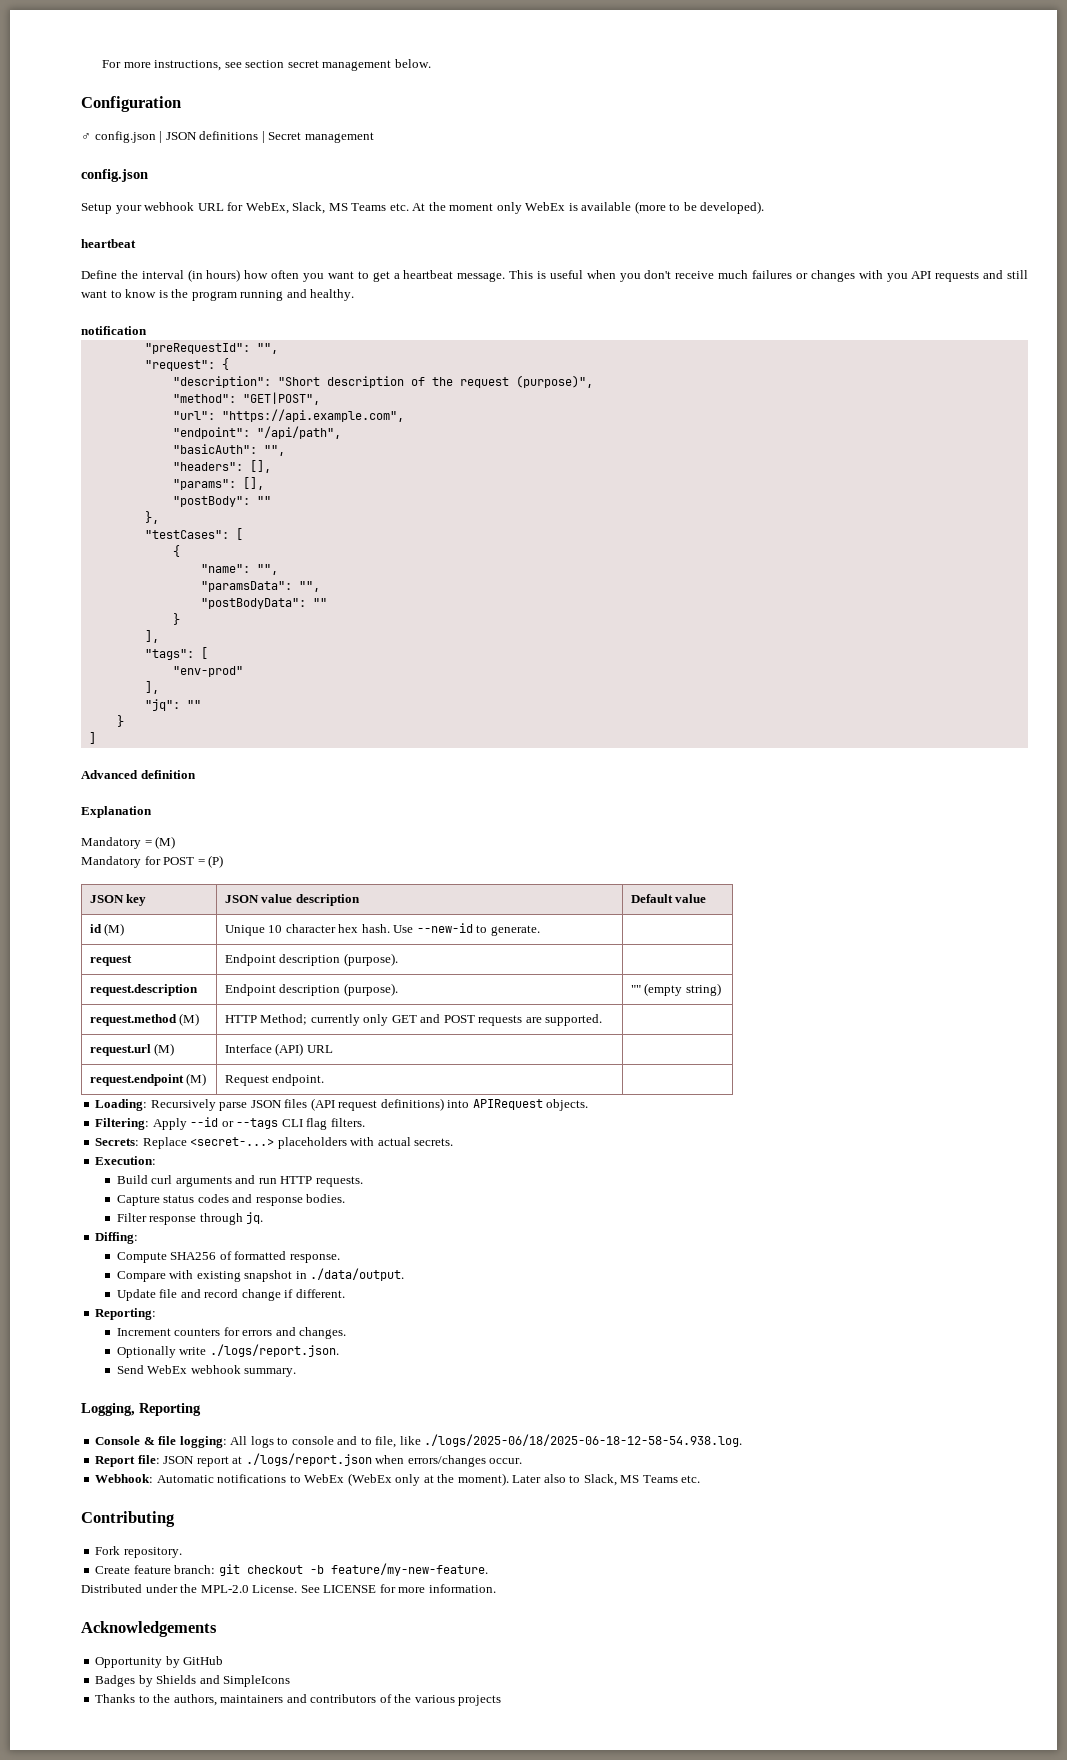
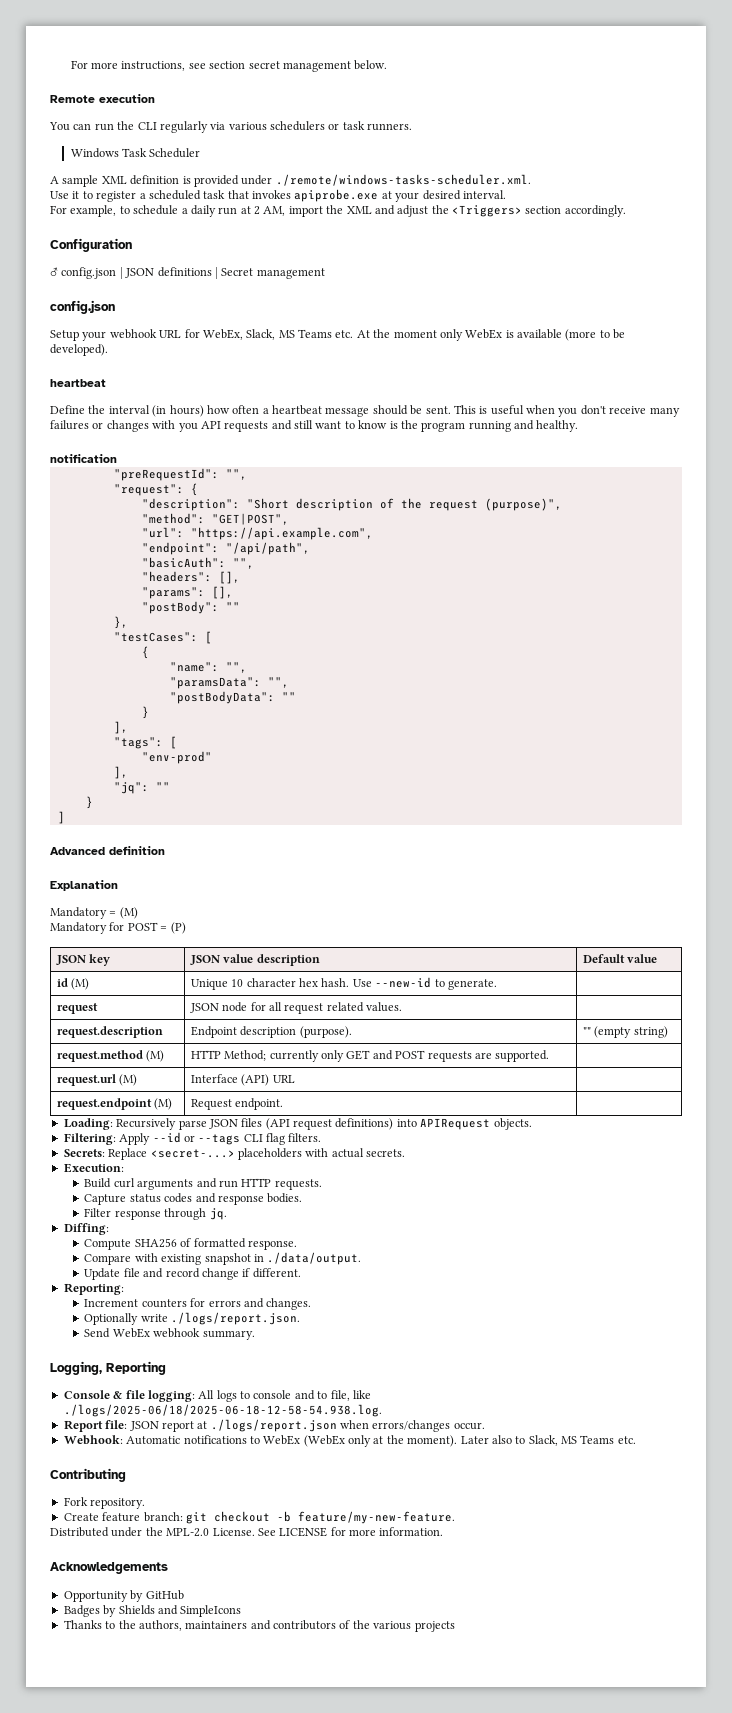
(431, 63) none -> [50,94,155,103] [49,121,413,133] [70,148,201,158] [50,174,531,187] [50,189,506,202] [50,205,626,217] // Remote execution // You can run the CLI regularly via various schedulers or task runners. // Windows Task Scheduler // A sample XML definition is provided under ./remote/windows-tasks-scheduler.xml. // Use it to register a scheduled task that invokes apiprobe.exe at your desired interval. // For example, to schedule a daily run at 2 AM, import the XML and adjust the <Triggers> section accordingly.
[303,270,506,282] you want to get a heartbeat message. -> [262,405,451,417] a heartbeat message should be sent.
[718,270,749,279] much -> [649,407,680,417] many
[224,953,398,966] Endpoint description (purpose). -> [189,1002,403,1014] JSON node for all request related values.

